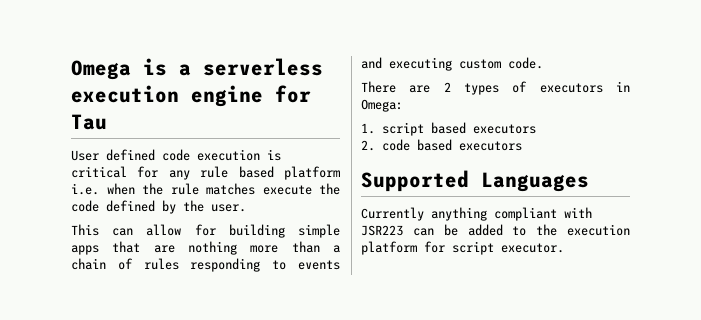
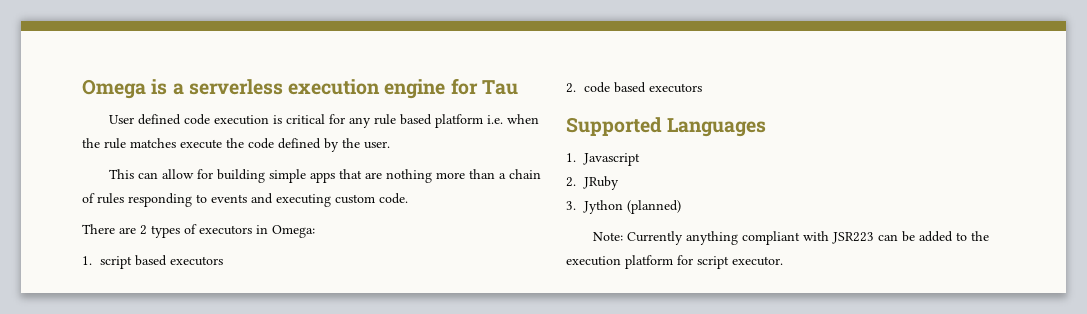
(589, 182) none -> [566,153,640,166] [566,176,619,190] [566,200,681,214] [592,232,623,241] 1. Javascript // 2. JRuby // 3. Jython (planned) // Note:

